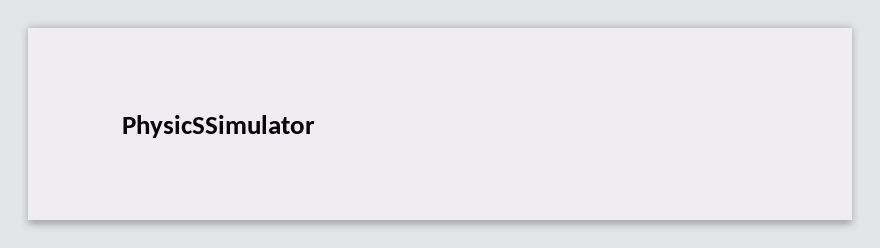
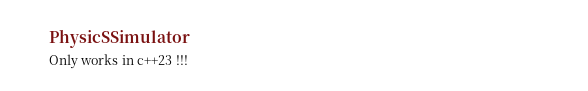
(315, 126) none -> [49,54,188,69] // Only works in c++23 !!!

